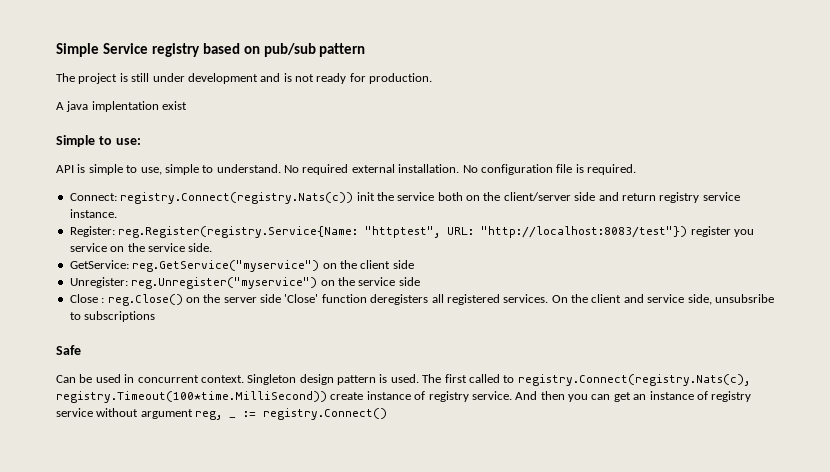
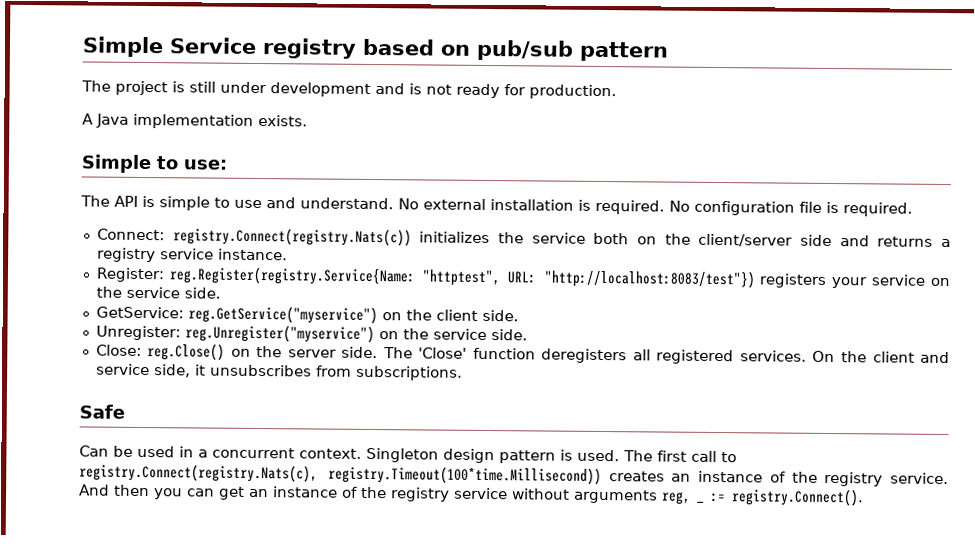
[66,101,188,112] java implentation exist -> [96,113,308,129] Java implementation exists.
(141, 141) none -> [80,195,110,207] The
[140,164,460,175] use, simple to understand. No required external installation. -> [234,197,665,215] use and understand. No external installation is required.
[356,192,375,201] init -> [419,231,491,244] initializes
[621,193,656,201] return -> [877,236,952,248] returns a
[690,226,754,237] register you -> [759,273,868,289] registers your
[392,260,414,269] side -> [481,309,519,322] side.
[398,277,420,286] [69,294,105,303] side // Close : -> [490,329,528,341] [95,344,142,356] side. // Close:
[260,294,281,303] side -> [341,346,413,359] side. The
[714,294,774,303] [69,311,156,322] unsubsribe to subscriptions -> [194,364,463,381] it unsubscribes from subscriptions.
(135, 378) none -> [198,449,208,458] a
[468,374,500,383] called -> [691,450,717,463] call
[56,391,426,403] registry.Timeout(100*time.MilliSecond)) create instance of -> [327,465,818,485] registry.Timeout(100*time.Millisecond)) creates an instance of the
(708, 395) none -> [361,486,387,499] the
[140,409,193,419] argument -> [573,489,658,504] arguments
[263,408,388,420] registry.Connect() -> [731,488,864,507] registry.Connect().

